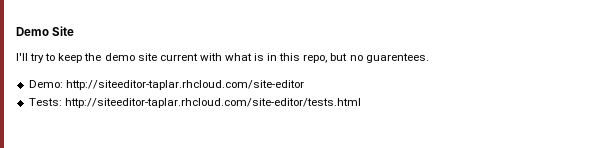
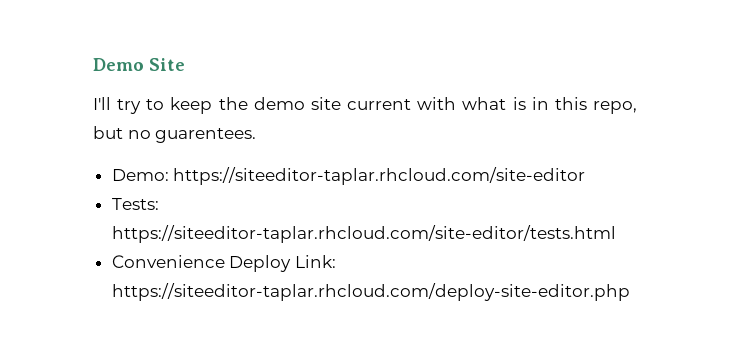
[65,80,304,90] http://siteeditor-taplar.rhcloud.com/site-editor -> [173,167,586,185] https://siteeditor-taplar.rhcloud.com/site-editor
[64,98,361,108] http://siteeditor-taplar.rhcloud.com/site-editor/tests.html -> [111,225,616,243] [111,255,336,272] [111,283,630,301] https://siteeditor-taplar.rhcloud.com/site-editor/tests.html // Convenience Deploy Link: https://siteeditor-taplar.rhcloud.com/deploy-site-editor.php

